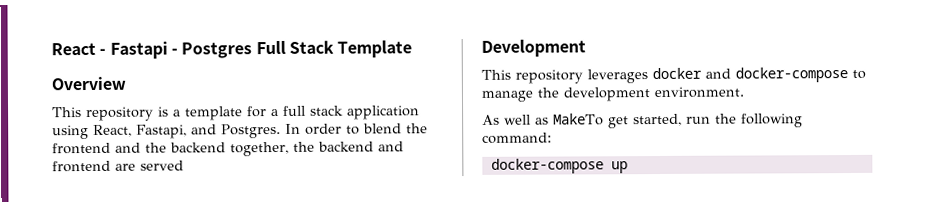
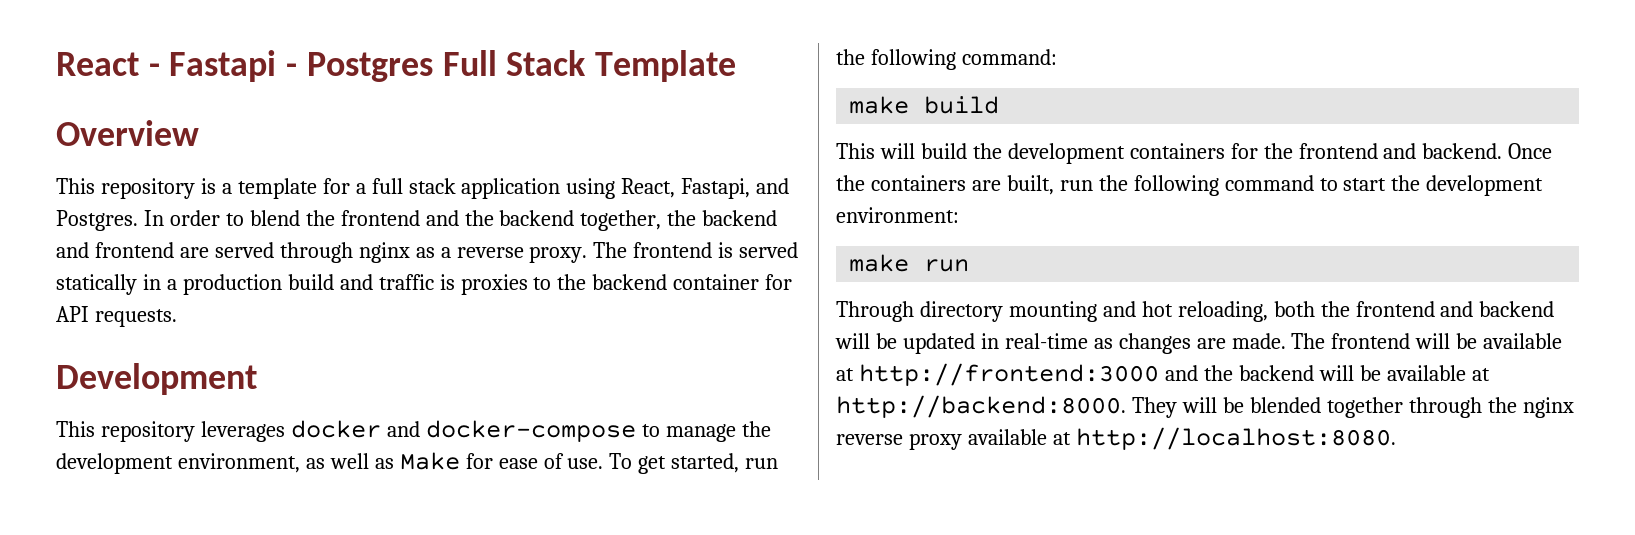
(184, 165) none -> [279,242,799,263] [56,274,793,295] [56,306,177,327] through nginx as a reverse proxy. The frontend is served statically in a production build and traffic is proxies to the backend container for API requests.
[654,86,744,99] [482,113,604,126] environment. // As well as MakeTo -> [177,452,633,473] environment, as well as Make for ease of use. To
[490,158,628,174] docker-compose up -> [849,96,1000,114] [836,143,1553,164] [836,175,1544,196] [836,207,959,223] [849,254,970,272] [836,301,1555,322] [835,333,1563,354] [836,363,1490,386] [836,395,1574,418] [836,427,1396,450] make build // This will build the development containers for the frontend and backend. Once the containers are built, run the following command to start the development environment: // make run // Through directory mounting and hot reloading, both the frontend and backend will be updated in real-time as changes are made. The frontend will be available at http://frontend:3000 and the backend will be available at http://backend:8000. They will be blended together through the nginx reverse proxy available at http://localhost:8080.

